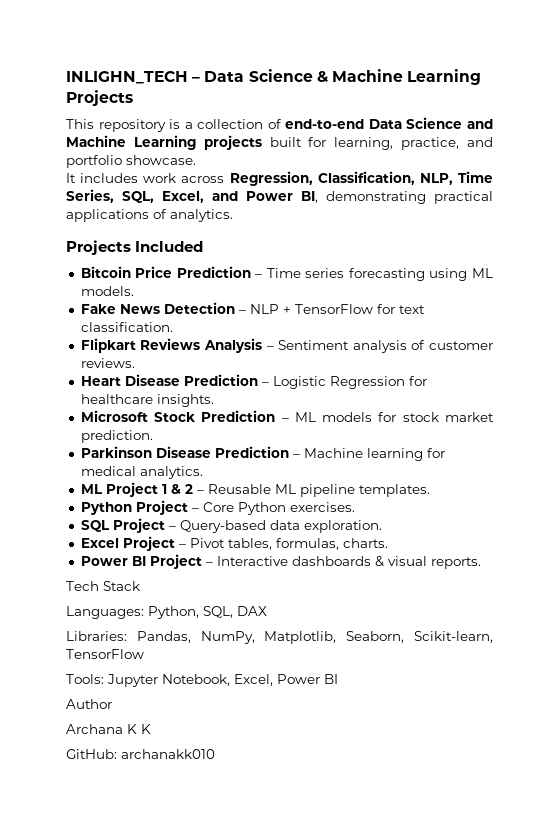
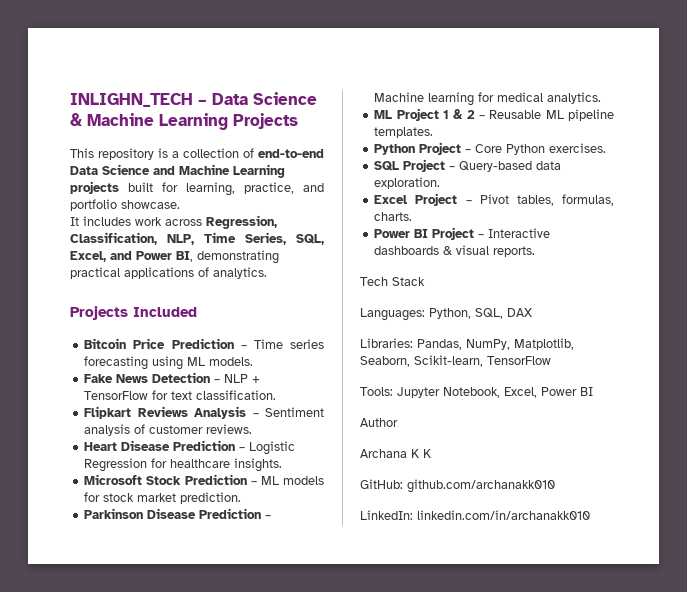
[121,749,215,759] archanakk010 -> [407,479,555,493] [360,510,590,520] github.com/archanakk010 // LinkedIn: linkedin.com/in/archanakk010

